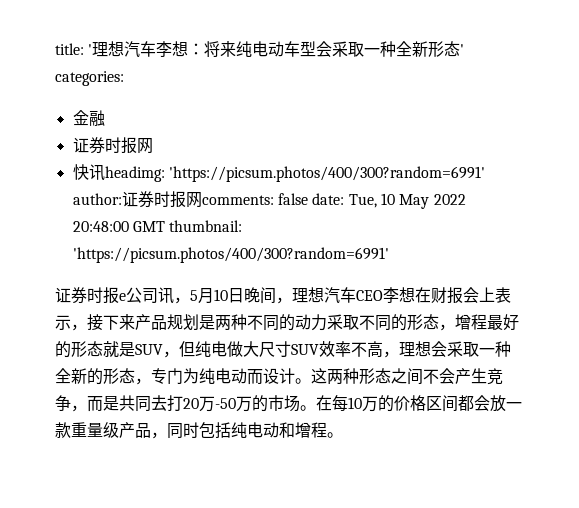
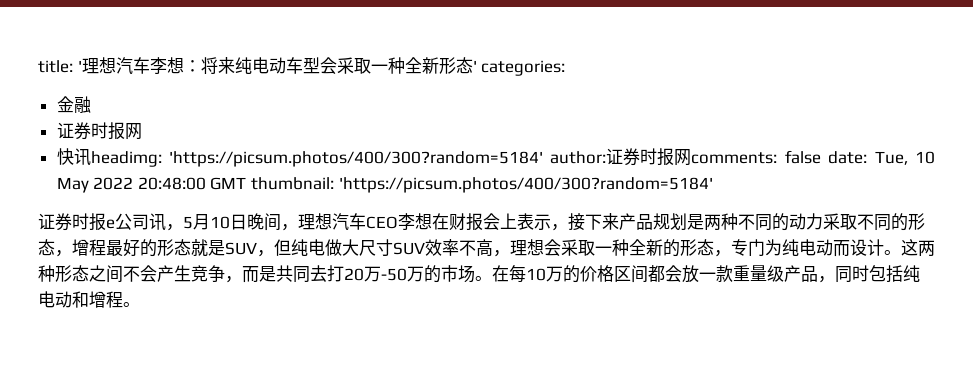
[168,166,485,182] 'https://picsum.photos/400/300?random=6991' -> [169,151,544,167] 'https://picsum.photos/400/300?random=5184'
[72,247,389,263] 'https://picsum.photos/400/300?random=6991' -> [338,177,713,193] 'https://picsum.photos/400/300?random=5184'

